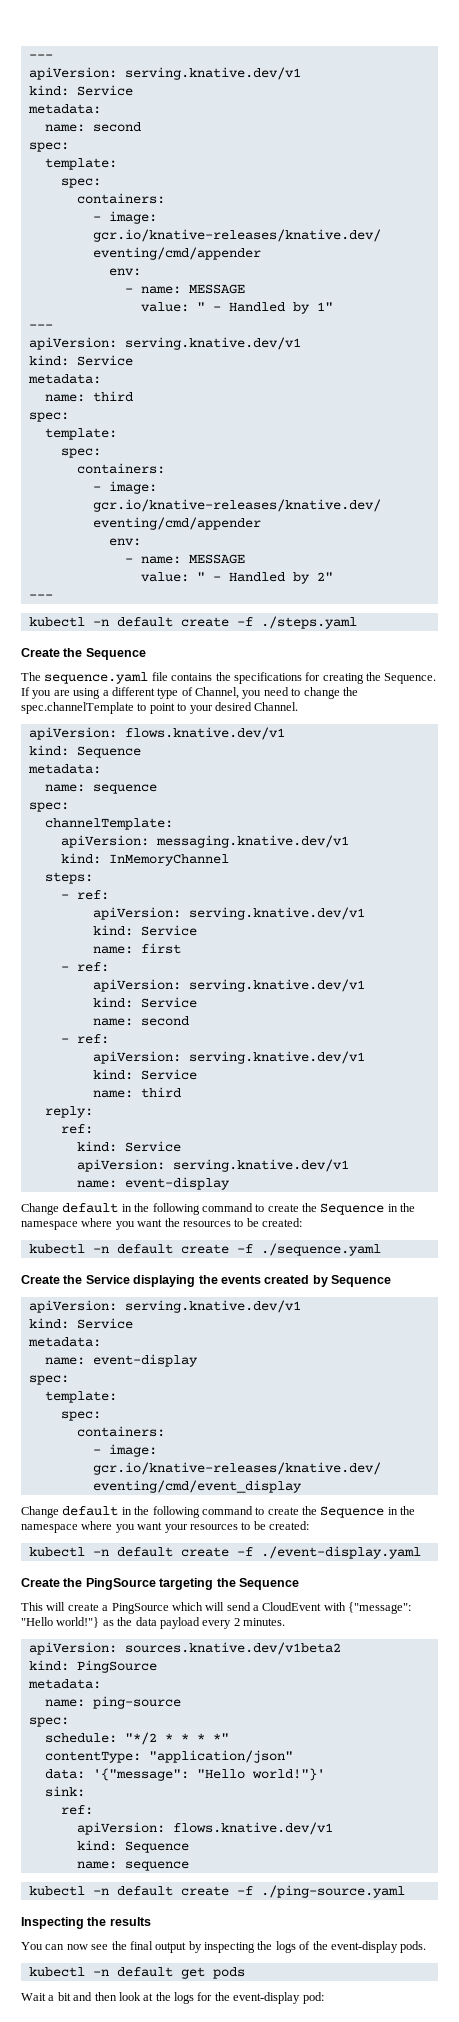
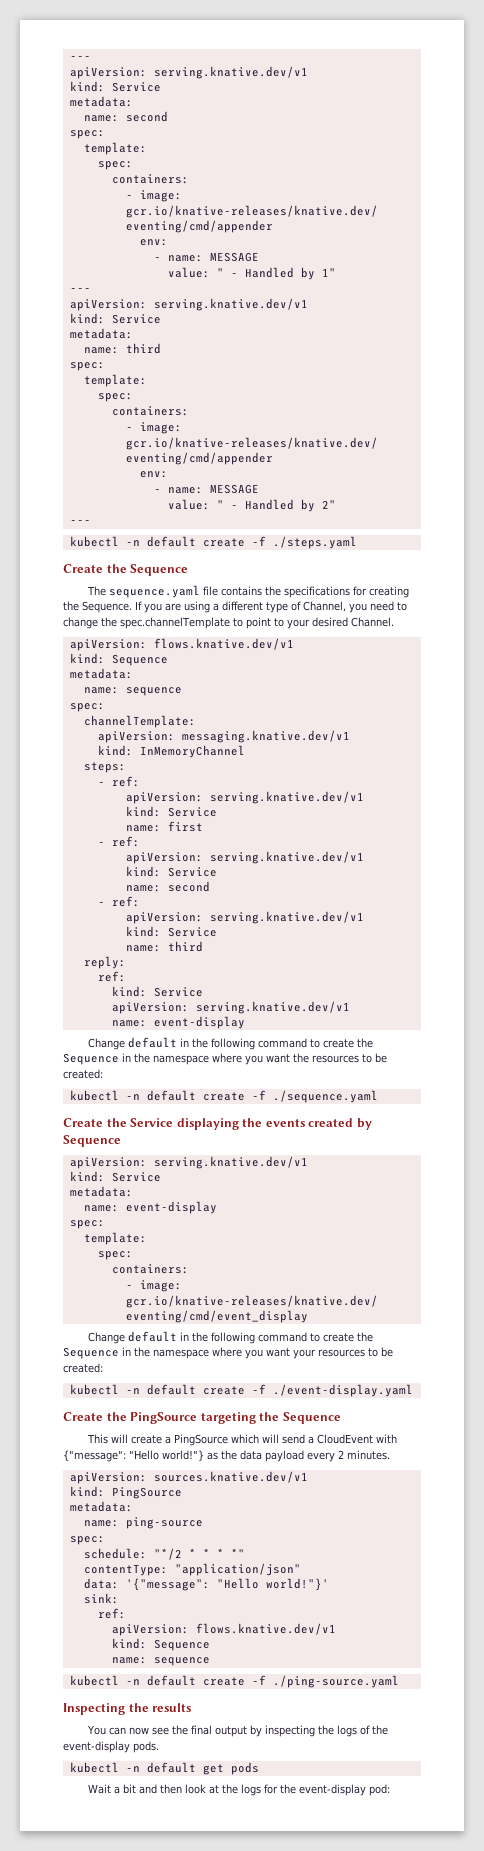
[124,1642,341,1655] sources.knative.dev/v1beta2 -> [153,1471,308,1483] sources.knative.dev/v1

